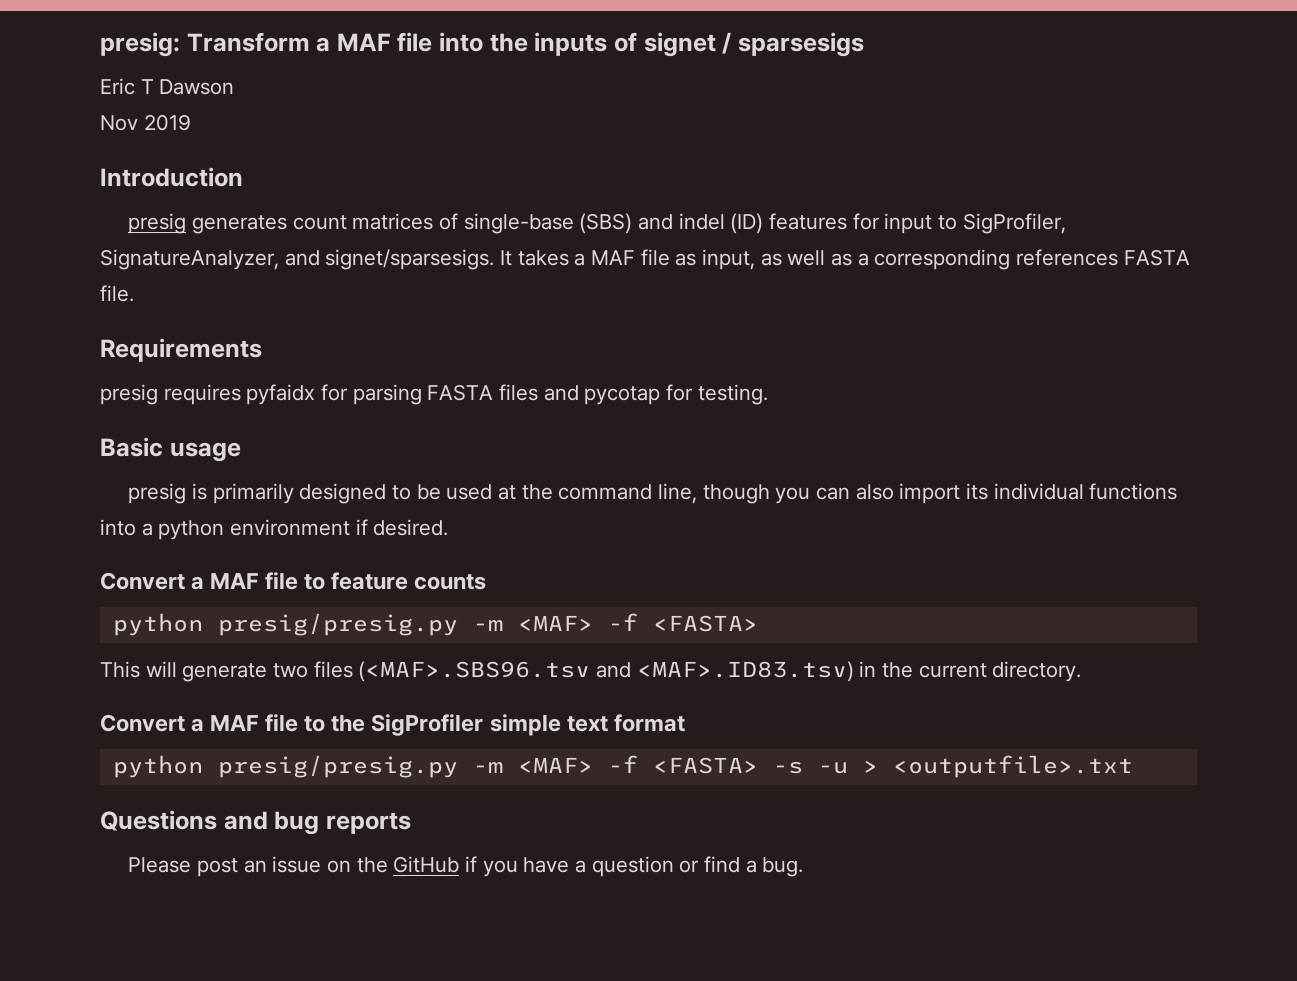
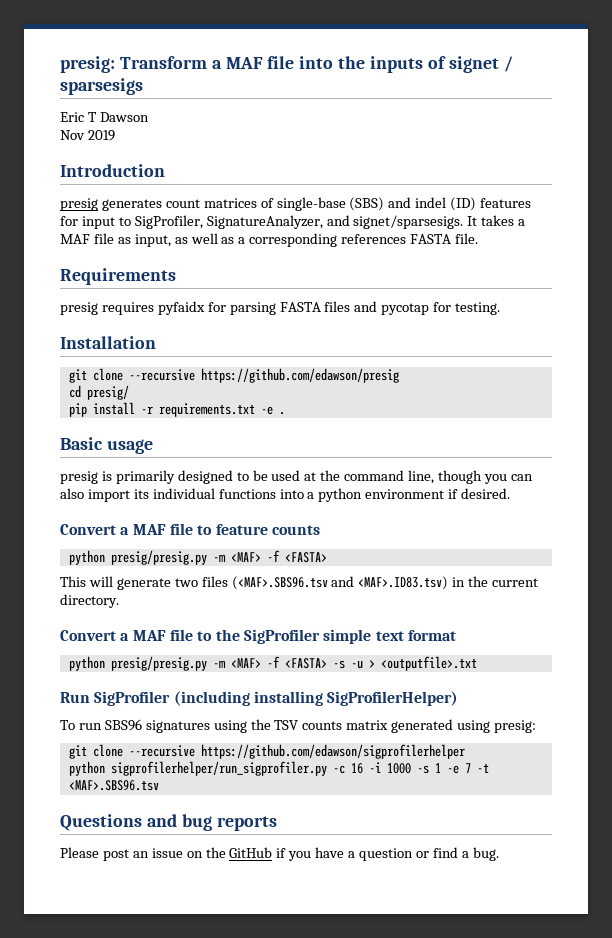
(768, 394) none -> [60,336,156,349] [68,368,399,383] [68,385,129,400] [68,402,285,417] // Installation // git clone --recursive https://github.com/edawson/presig // cd presig/ // pip install -r requirements.txt -e .
(1133, 766) none -> [60,691,459,706] [60,719,537,733] [68,744,465,759] [68,761,489,776] [68,780,159,791] // Run SigProfiler (including installing SigProfilerHelper) // To run SBS96 signatures using the TSV counts matrix generated using presig: // git clone --recursive https://github.com/edawson/sigprofilerhelper // python sigprofilerhelper/run_sigprofiler.py -c 16 -i 1000 -s 1 -e 7 -t <MAF>.SBS96.tsv

